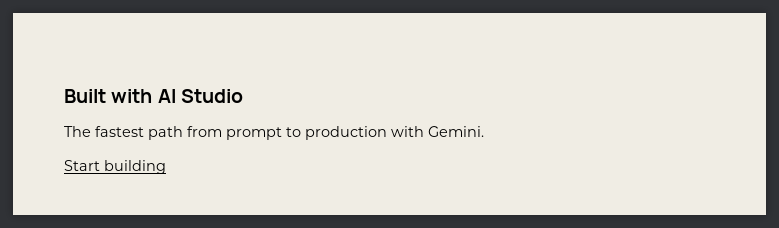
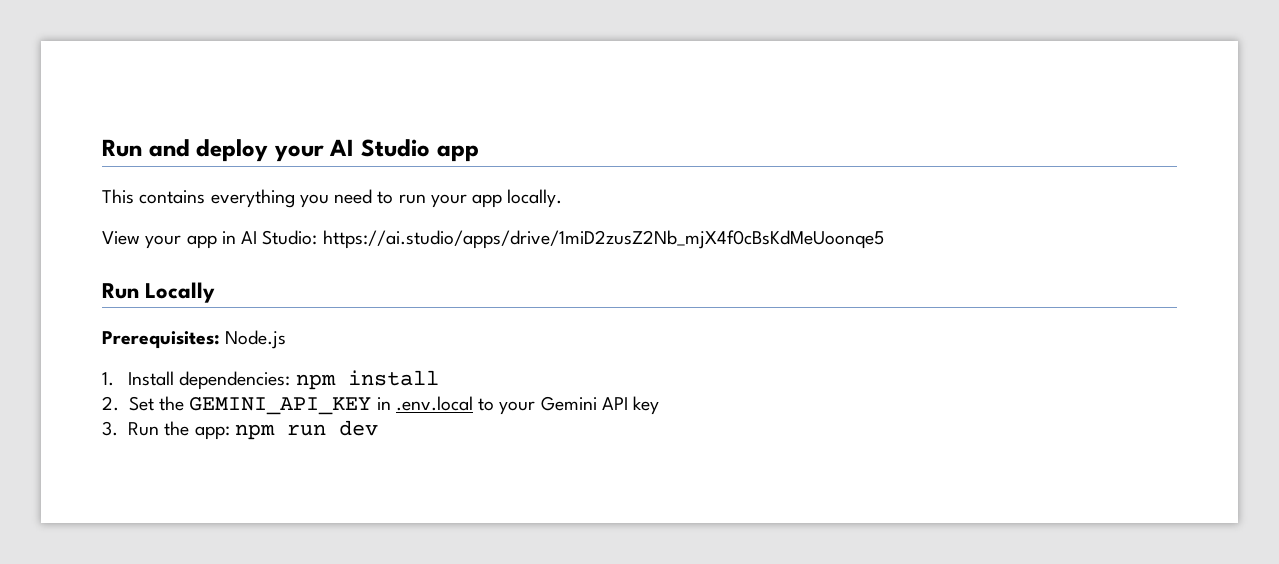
[64,89,243,103] [64,126,484,140] [64,160,166,174] Built with AI Studio // The fastest path from prompt to production with Gemini. // Start building -> [102,139,479,162] [102,189,563,208] [102,230,884,249] [102,282,216,303] [102,330,287,349] [102,370,439,390] [102,396,660,415] [102,420,378,440] Run and deploy your AI Studio app // This contains everything you need to run your app locally. // View your app in AI Studio: https://ai.studio/apps/drive/1miD2zusZ2Nb_mjX4f0cBsKdMeUoonqe5 // Run Locally // Prerequisites: Node.js // 1. Install dependencies: npm install // 2. Set the GEMINI_API_KEY in .env.local to your Gemini API key // 3. Run the app: npm run dev

